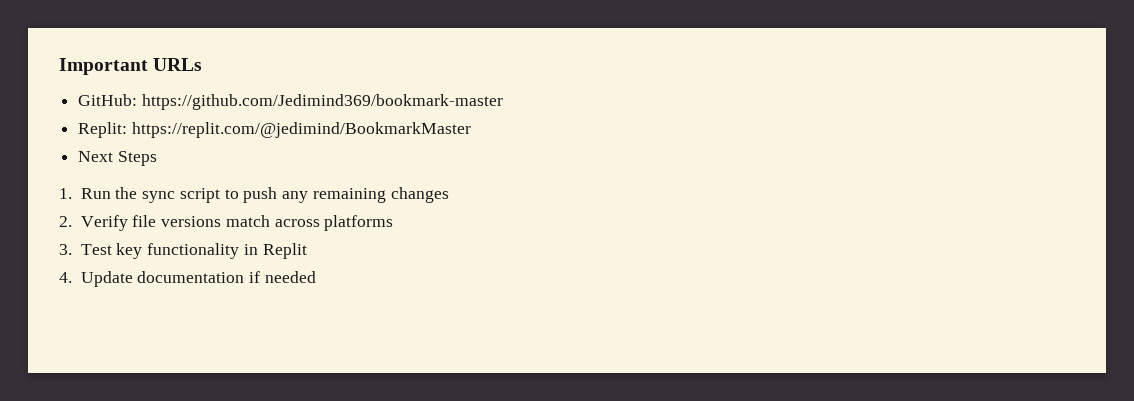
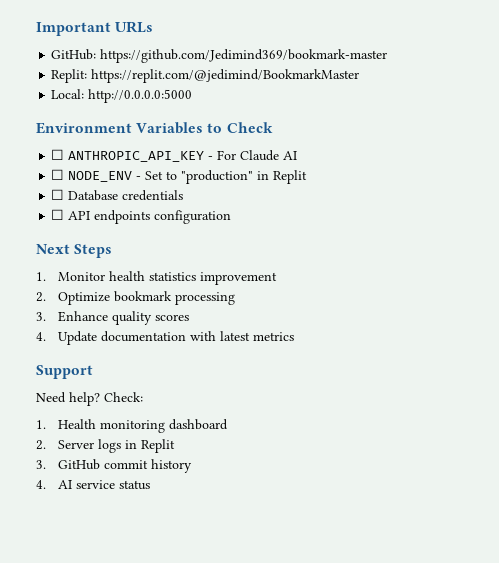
[78,151,157,166] [59,187,449,203] [59,215,394,231] [59,243,307,259] [59,271,316,287] Next Steps // 1. Run the sync script to push any remaining changes // 2. Verify file versions match across platforms // 3. Test key functionality in Replit // 4. Update documentation if needed -> [51,89,193,103] [36,122,273,134] [51,149,298,162] [51,169,308,184] [51,189,184,201] [51,209,232,224] [36,244,113,258] [36,271,277,285] [36,291,235,305] [36,311,189,325] [36,331,294,345] [36,365,93,379] [36,392,143,406] [36,419,228,433] [36,439,175,453] [36,459,192,473] [36,480,150,490] Local: http://0.0.0.0:5000 // Environment Variables to Check // ☐ ANTHROPIC_API_KEY - For Claude AI // ☐ NODE_ENV - Set to "production" in Replit // ☐ Database credentials // ☐ API endpoints configuration // Next Steps // 1. Monitor health statistics improvement // 2. Optimize bookmark processing // 3. Enhance quality scores // 4. Update documentation with latest metrics // Support // Need help? Check: // 1. Health monitoring dashboard // 2. Server logs in Replit // 3. GitHub commit history // 4. AI service status

